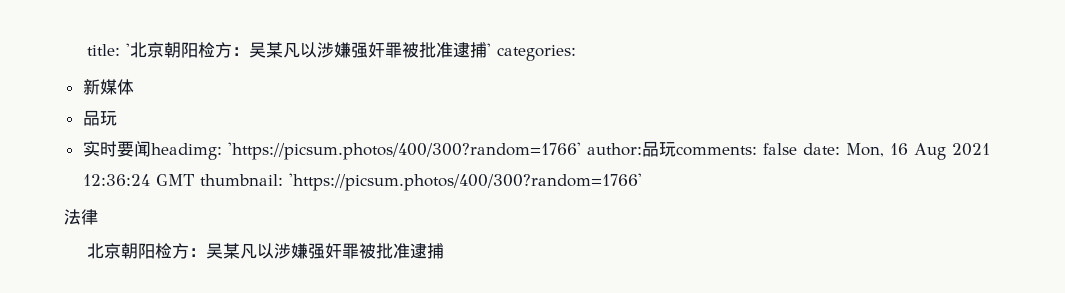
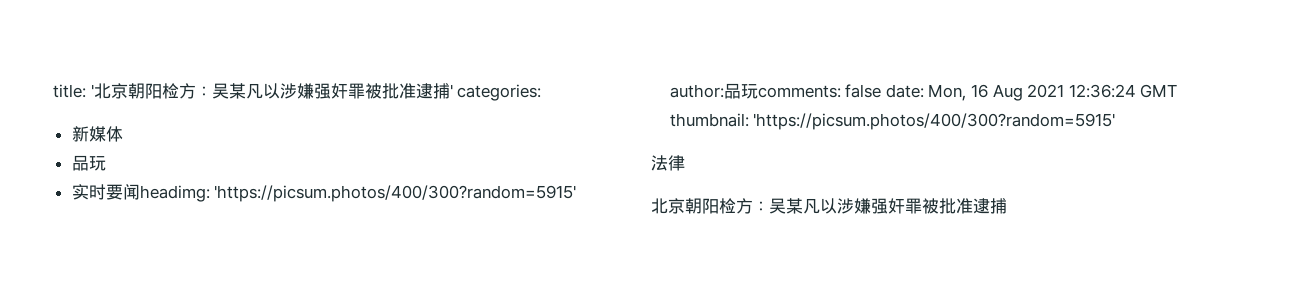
[227,142,581,160] 'https://picsum.photos/400/300?random=1766' -> [214,185,577,202] 'https://picsum.photos/400/300?random=5915'
[288,173,642,191] 'https://picsum.photos/400/300?random=1766' -> [753,113,1116,130] 'https://picsum.photos/400/300?random=5915'

